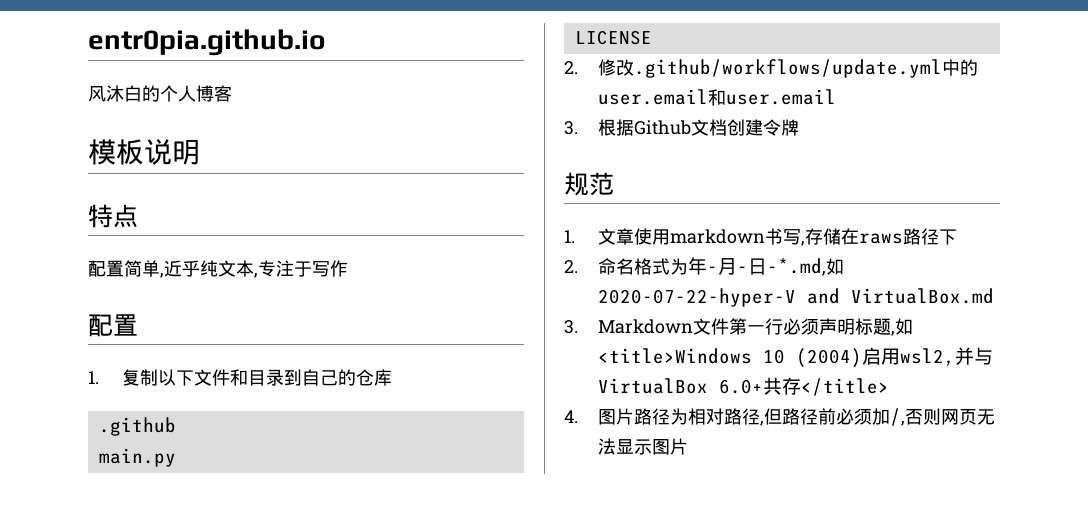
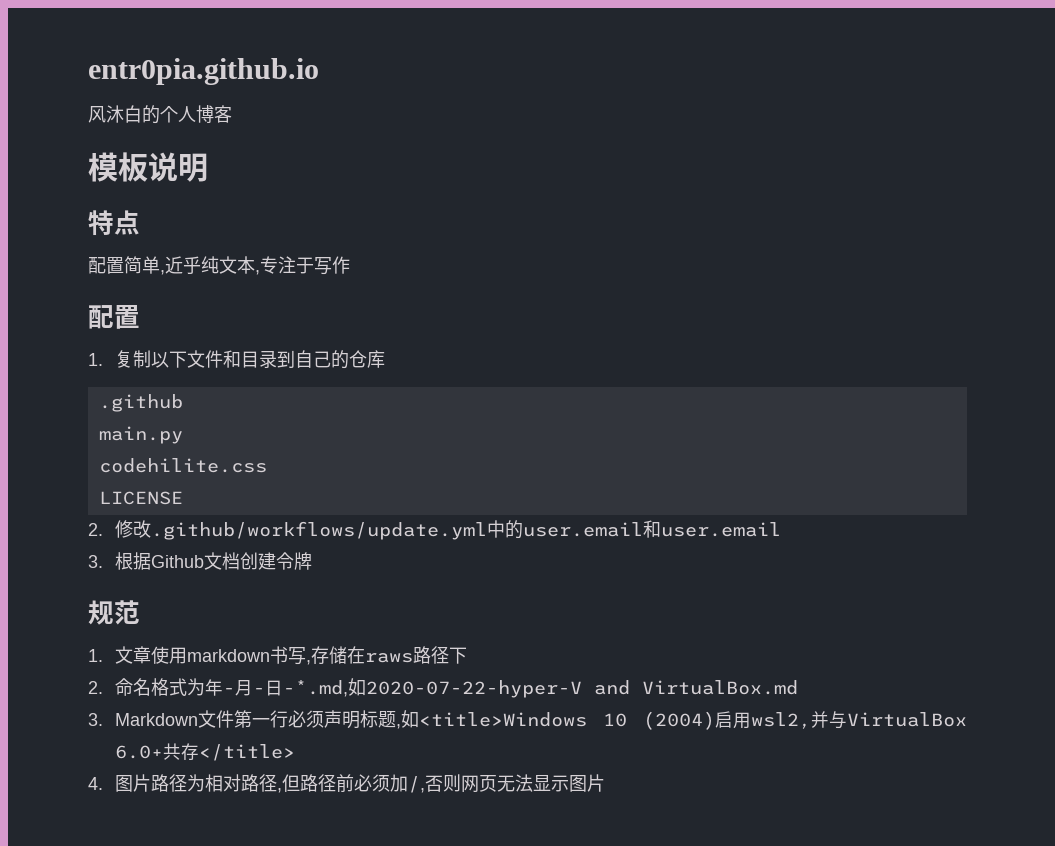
(176, 457) none -> [98,458,267,473] // codehilite.css

